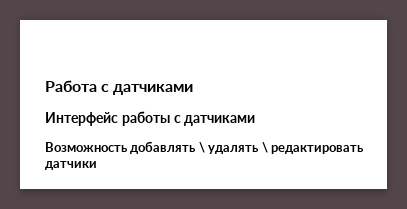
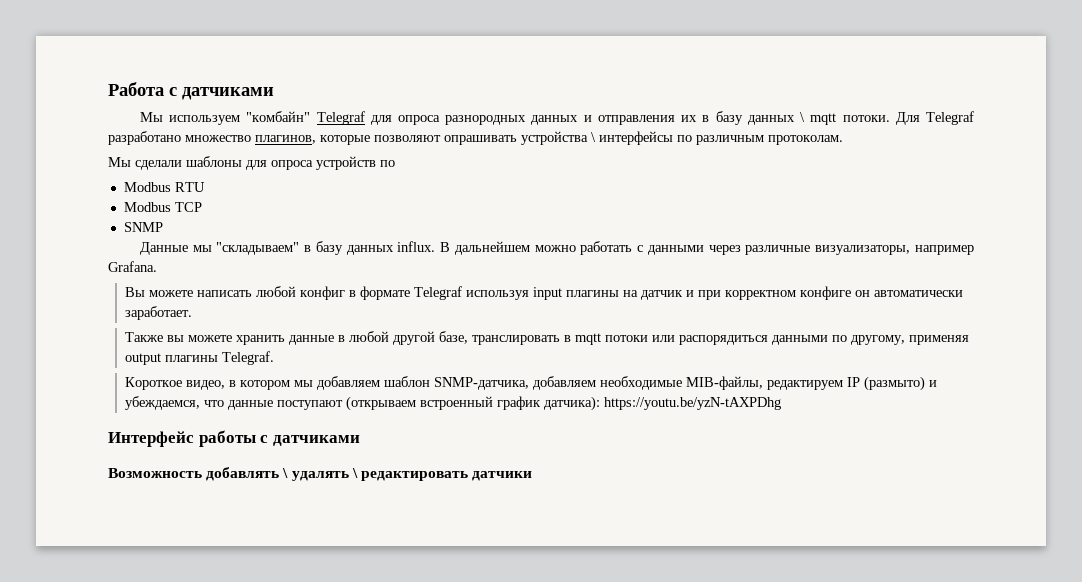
(194, 89) none -> [139,111,975,125] [108,131,843,145] [108,156,395,170] [123,182,205,192] [123,202,202,212] [123,222,163,232] [139,241,974,255] [108,261,157,272] [125,286,964,300] [125,306,193,320] [125,331,970,345] [125,351,275,365] [125,376,938,391] [125,396,782,411] // Мы используем "комбайн" Telegraf для опроса разнородных данных и отправления их в базу данных \ mqtt потоки. Для Telegraf разработано множество плагинов, которые позволяют опрашивать устройства \ интерфейсы по различным протоколам. // Мы сделали шаблоны для опроса устройств по // Modbus RTU // Modbus TCP // SNMP // Данные мы "складываем" в базу данных influx. В дальнейшем можно работать с данными через различные визуализаторы, например Grafana. // Вы можете написать любой конфиг в формате Telegraf используя input плагины на датчик и при корректном конфиге он автоматически заработает. // Также вы можете хранить данные в любой другой базе, транслировать в mqtt потоки или распорядиться данными по другому, применяя output плагины Telegraf. // Короткое видео, в котором мы добавляем шаблон SNMP-датчика, добавляем необходимые MIB-файлы, редактируем IP (размыто) и убеждаемся, что данные поступают (открываем встроенный график датчика): https://youtu.be/yzN-tAXPDhg

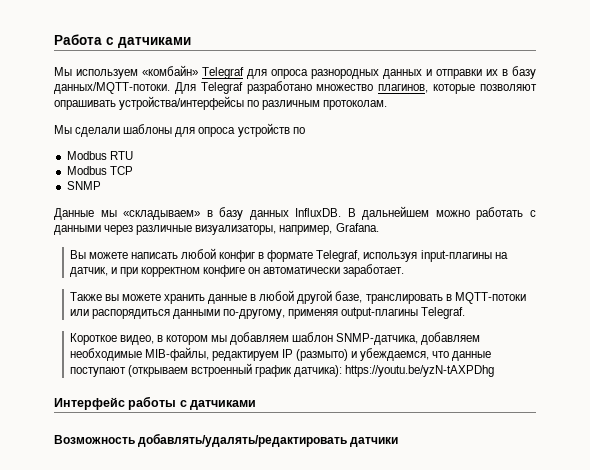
[246,111,311,122] "комбайн" -> [142,65,198,76] «комбайн»
[597,115,675,125] отправления -> [436,69,482,79] отправки
[747,112,890,125] данных \ mqtt потоки. -> [54,82,170,94] данных/MQTT-потоки.
[521,131,673,145] устройства \ интерфейсы -> [119,96,245,110] устройства/интерфейсы
[216,241,436,255] "складываем" в базу данных influx. -> [123,207,342,220] «складываем» в базу данных InfluxDB.
[915,245,974,255] например -> [279,225,333,235] например,
[414,286,684,300] Telegraf используя input плагины на датчик -> [316,250,508,262] [69,267,108,277] Telegraf, используя input-плагины на датчик,
[575,333,649,345] mqtt потоки -> [454,292,526,304] MQTT-потоки
[832,335,970,345] [125,353,219,365] по другому, применяя output плагины -> [222,307,419,319] по-другому, применяя output-плагины
[206,467,468,481] добавлять \ удалять \ редактировать -> [138,433,348,447] добавлять/удалять/редактировать

